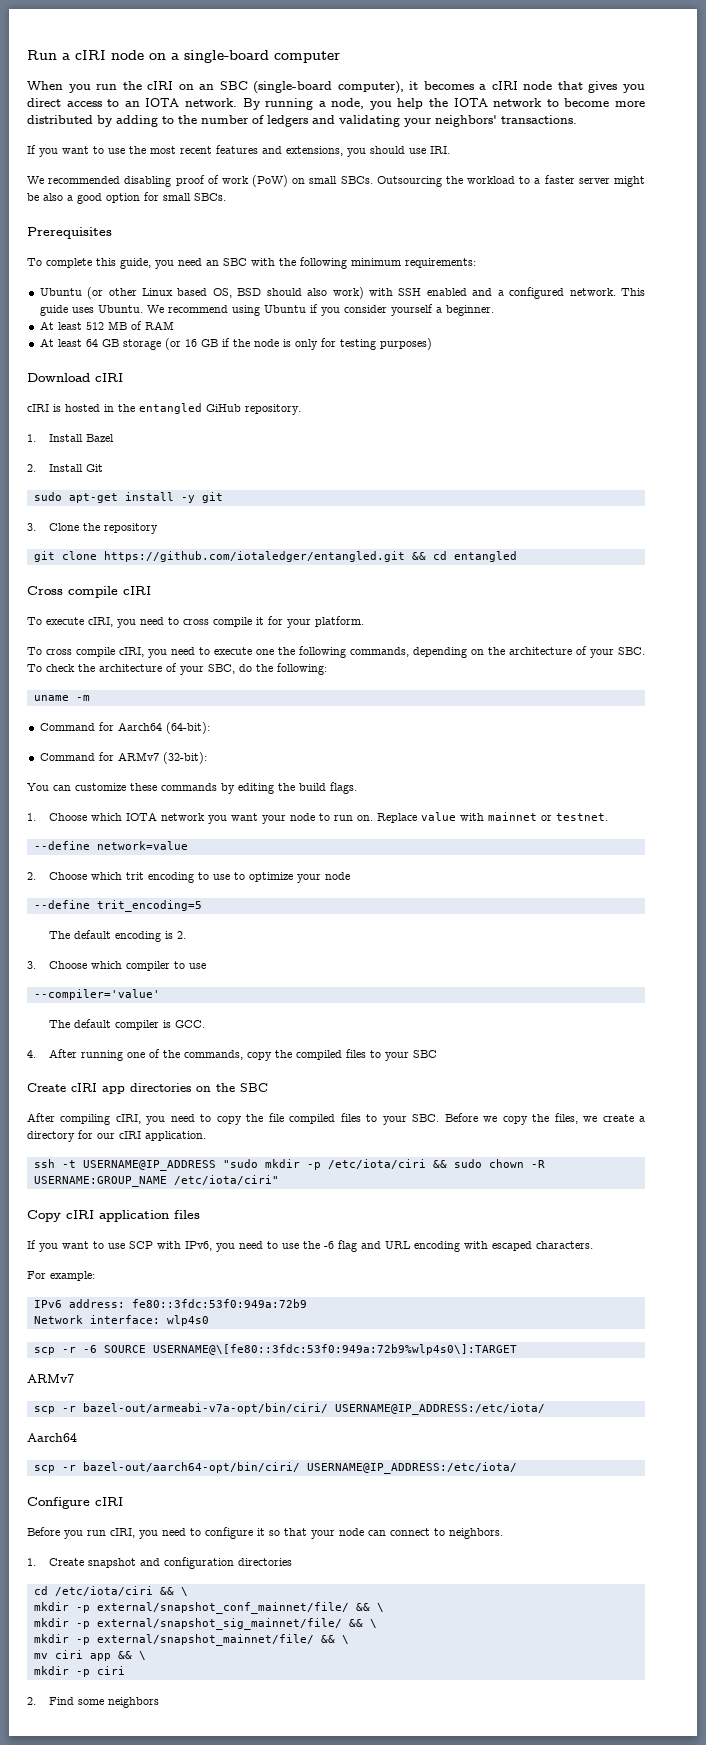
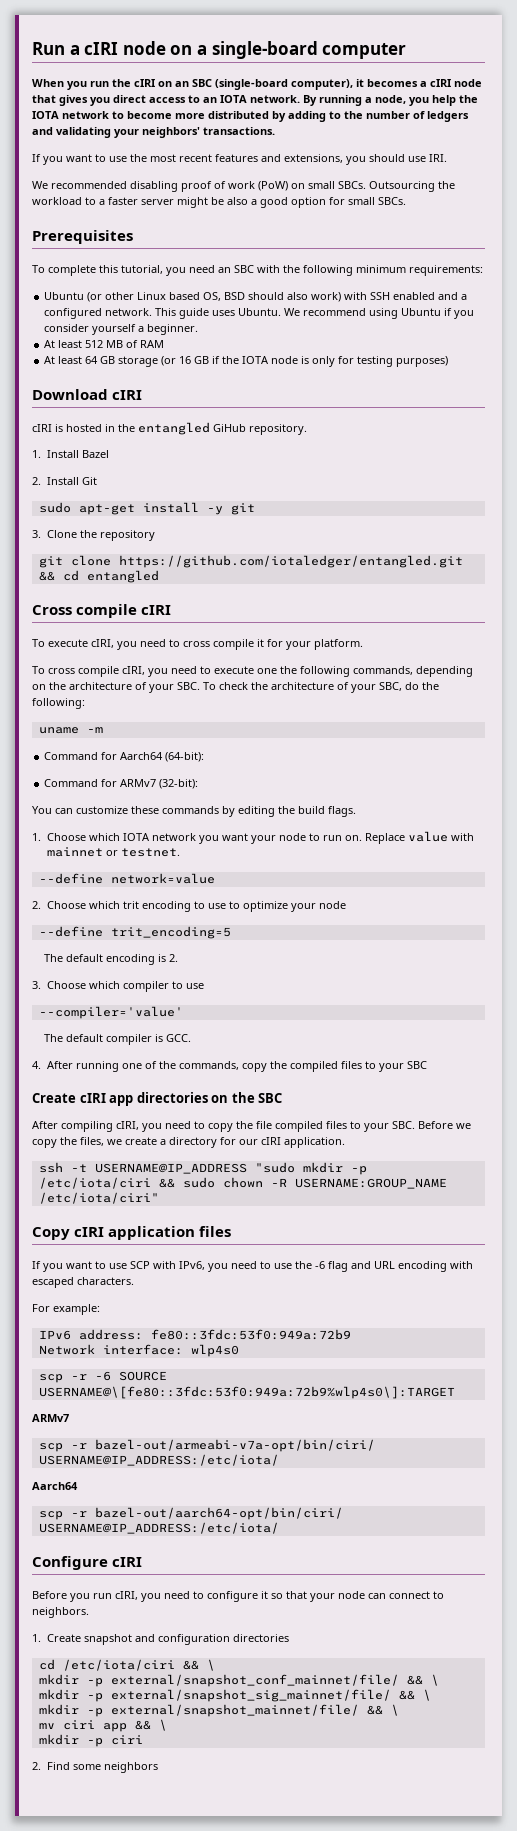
[120,258,151,269] guide, -> [121,265,163,274] tutorial,
(250, 343) none -> [242,356,270,364] IOTA

